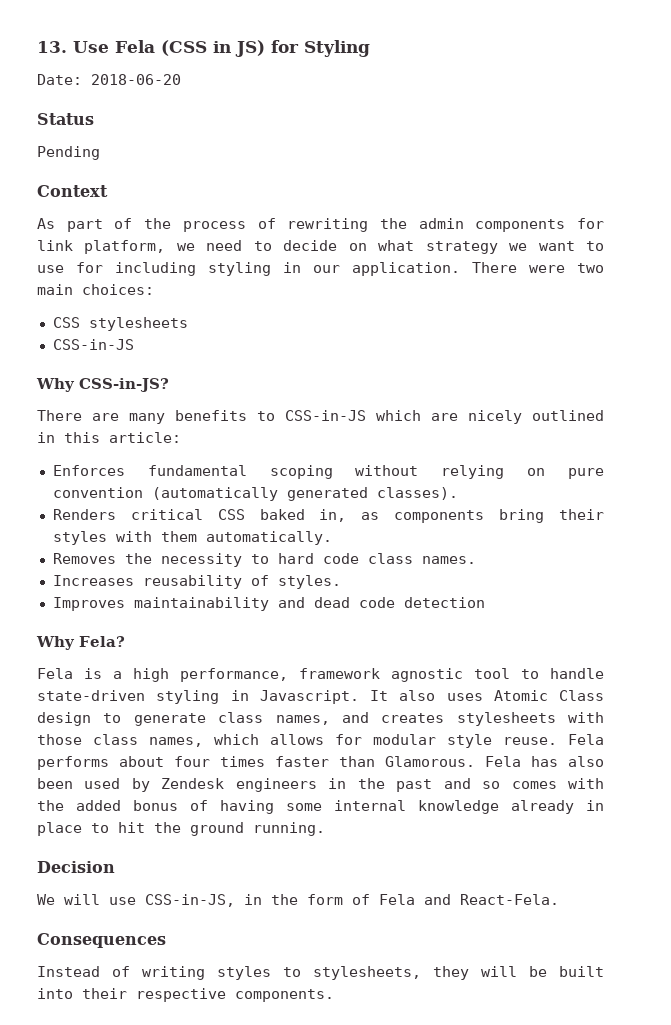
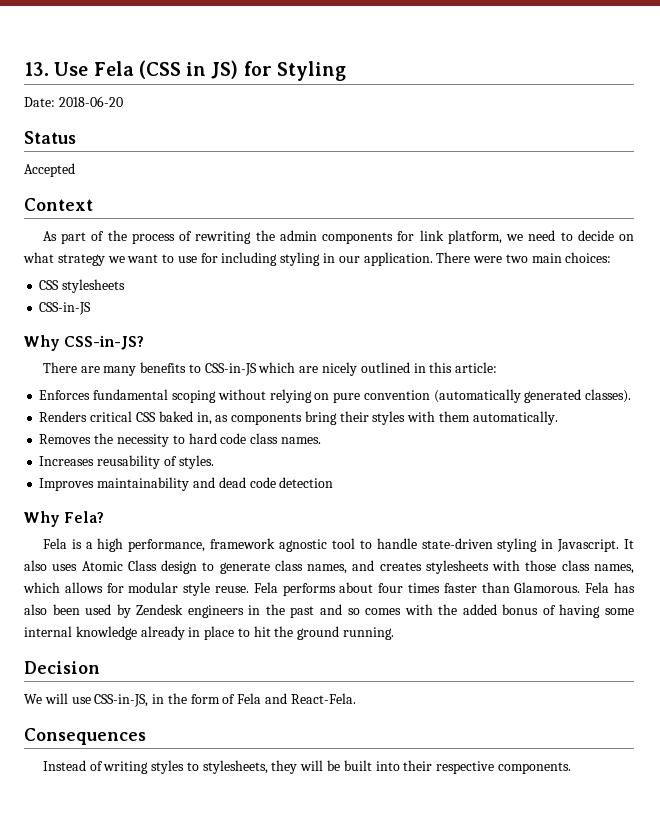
[37,146,100,160] Pending -> [24,163,75,177] Accepted

